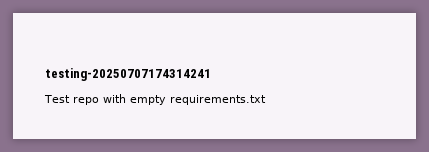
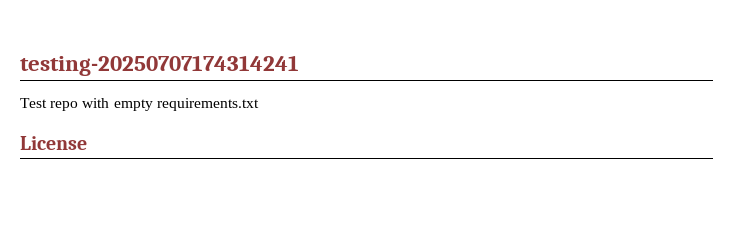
(266, 100) none -> [20,136,87,150] // License

